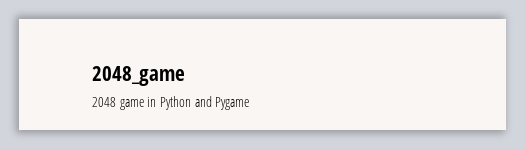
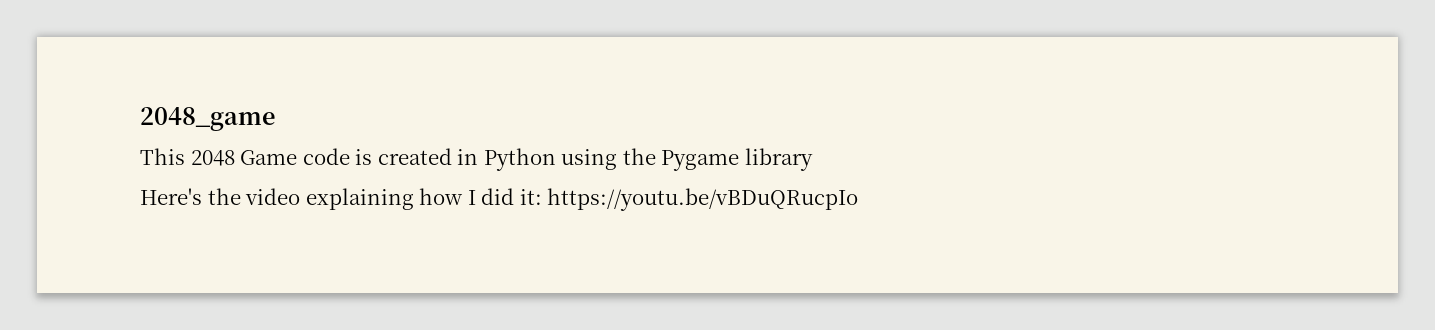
[92,96,250,110] 2048 game in Python and Pygame -> [140,148,813,171] [140,188,859,211] This 2048 Game code is created in Python using the Pygame library // Here's the video explaining how I did it: https://youtu.be/vBDuQRucpIo

